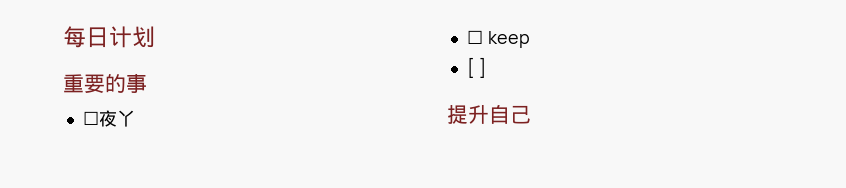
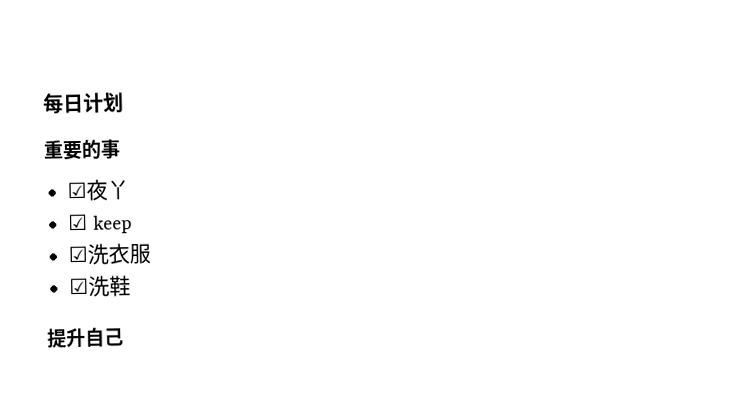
[82,111,99,125] ☐ -> [67,181,88,199] ☑
[466,30,483,44] ☐ -> [68,213,89,231] ☑
[466,57,486,78] [ ] -> [68,243,152,265] [69,275,132,297] ☑洗衣服 // ☑洗鞋

